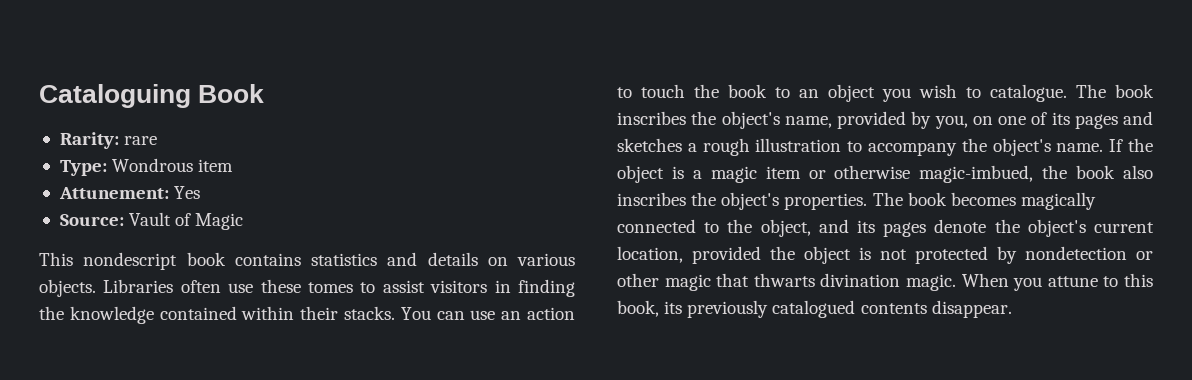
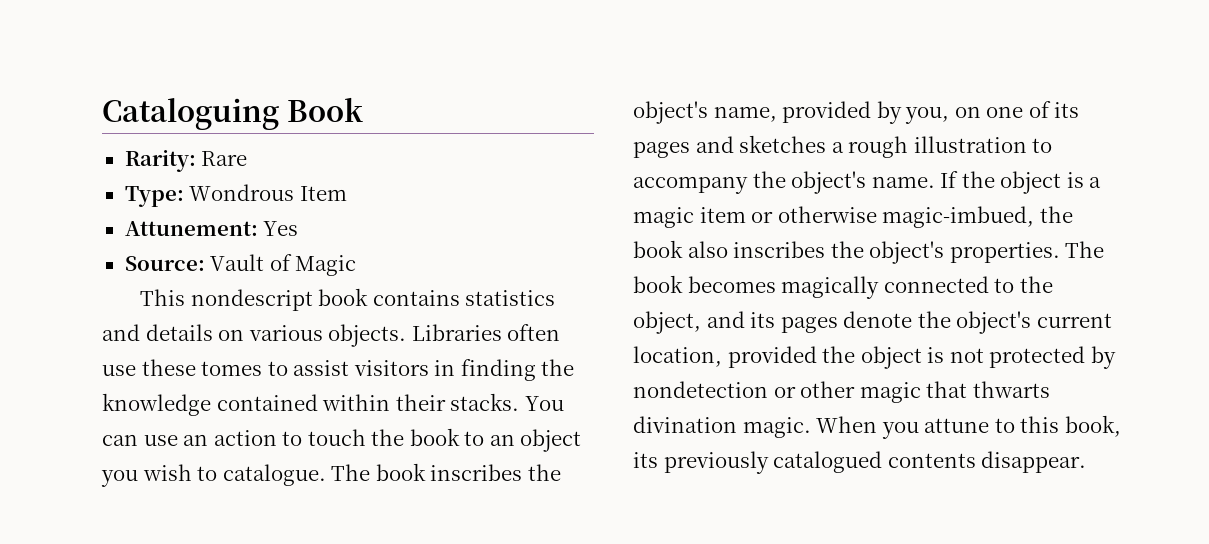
[124,136,158,145] rare -> [201,151,248,166] Rare
[198,159,234,172] item -> [299,186,347,201] Item

